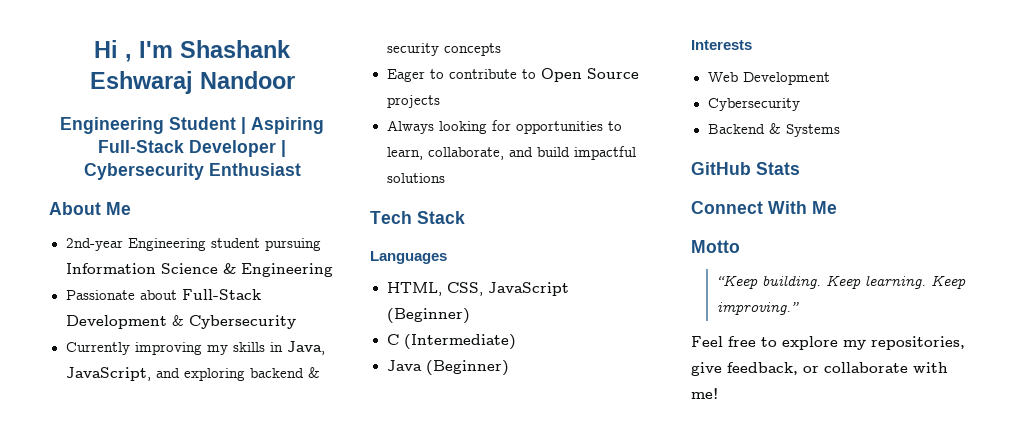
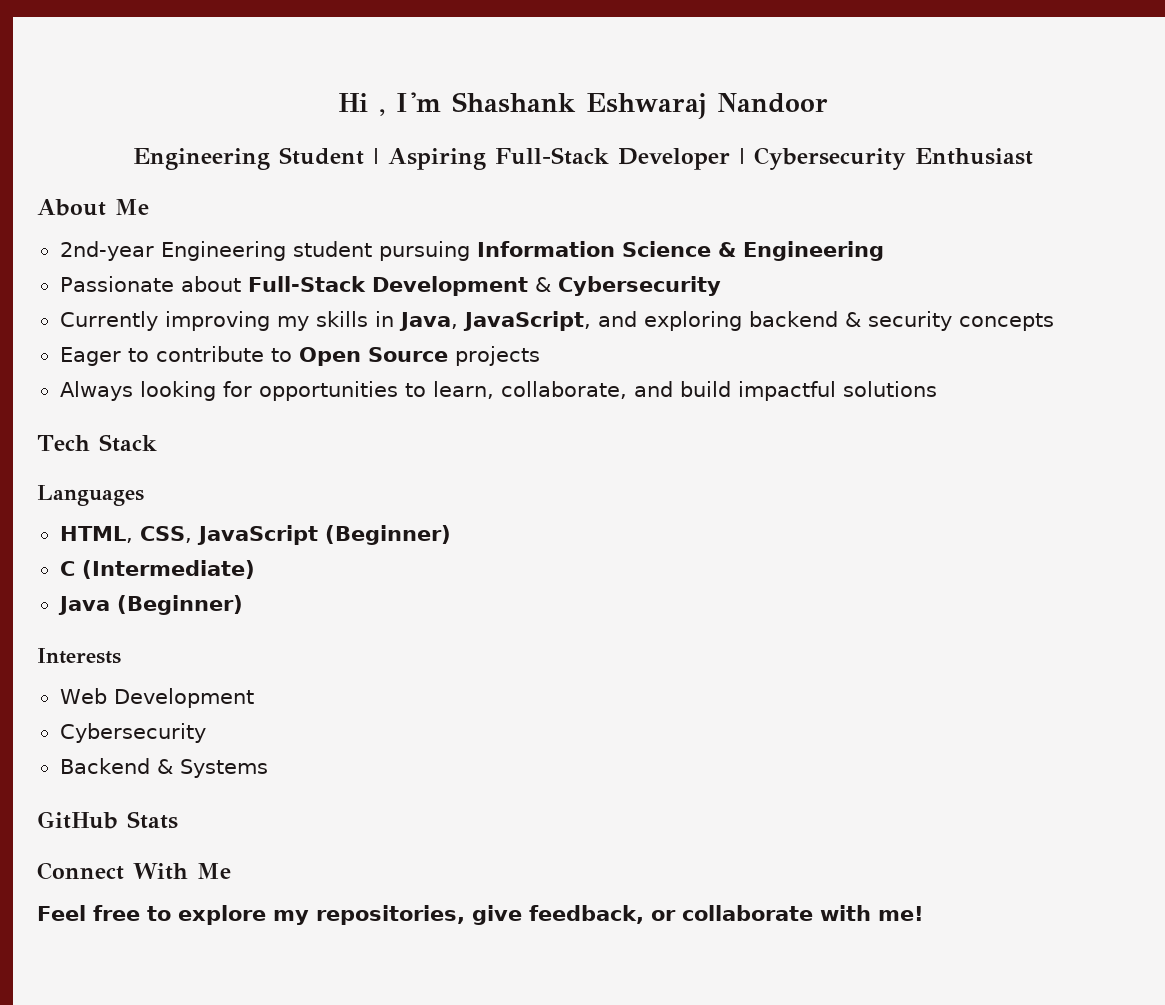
[691,240,740,253] [716,275,966,289] [716,302,799,315] // Motto // “Keep building. Keep learning. Keep improving.” -> (231, 871) none

